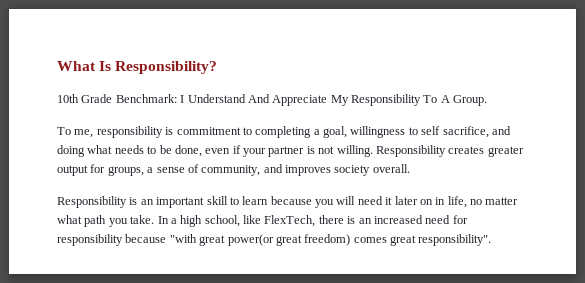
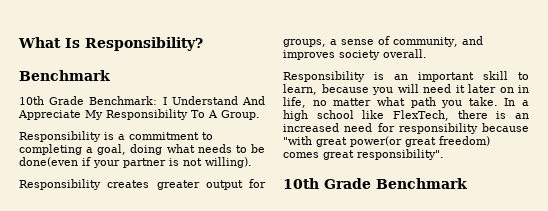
(218, 67) none -> [19,70,110,81] // Benchmark
[57,126,174,138] To me, responsibility is -> [19,131,125,142] Responsibility is a
[350,126,511,138] willingness to self sacrifice, and -> (127, 149) none
[174,145,231,157] done, even -> [19,157,78,167] done(even
[336,145,373,157] willing. -> [205,157,252,168] willing). //
[242,196,269,205] learn -> [283,84,317,95] learn,
[204,215,240,227] school, -> [316,110,354,119] school
(492, 240) none -> [283,178,467,189] // 10th Grade Benchmark

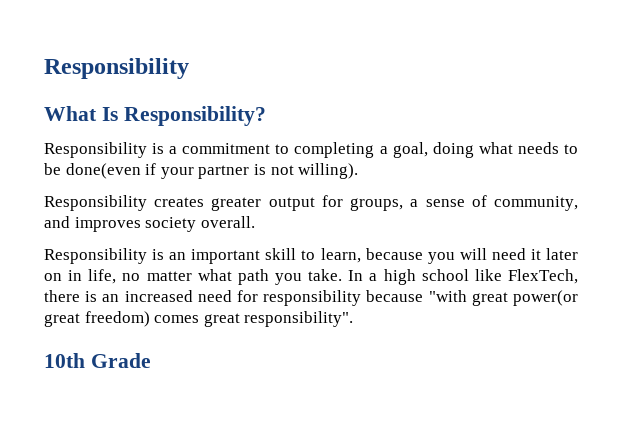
(18, 42) none -> [44,58,189,79] Responsibility //
[19,70,110,81] [19,96,265,105] [18,109,260,120] // Benchmark // 10th Grade Benchmark: I Understand And Appreciate My Responsibility To A Group. -> (266, 116) none
[376,178,467,189] Benchmark -> (151, 360) none

